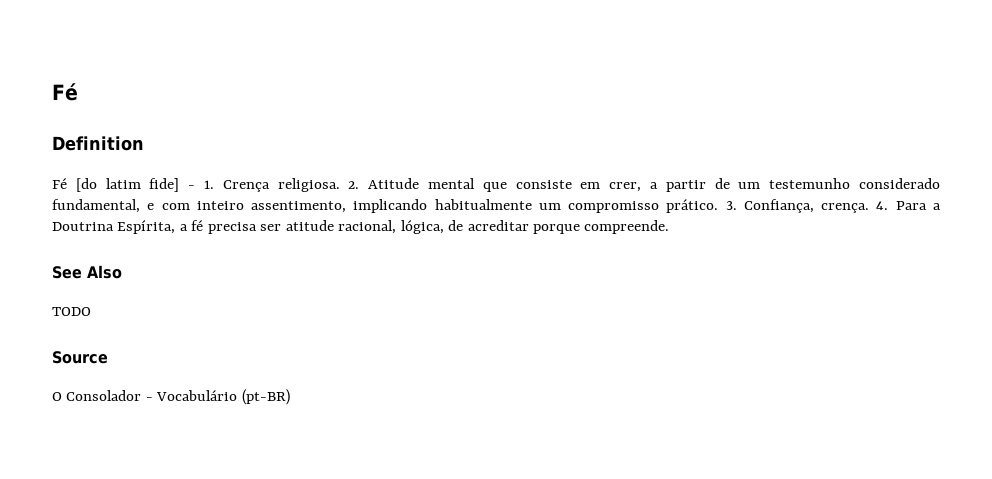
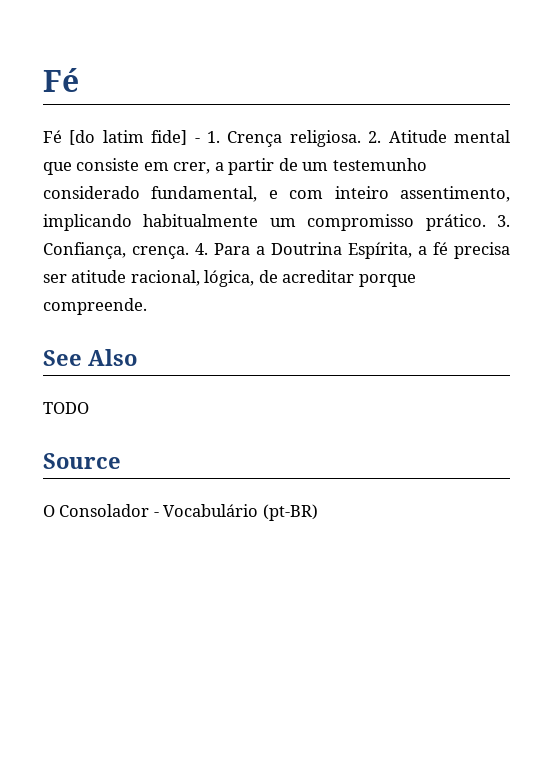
[52,83,78,101] [52,136,144,151] Fé // Definition -> [43,68,79,92] Fé

